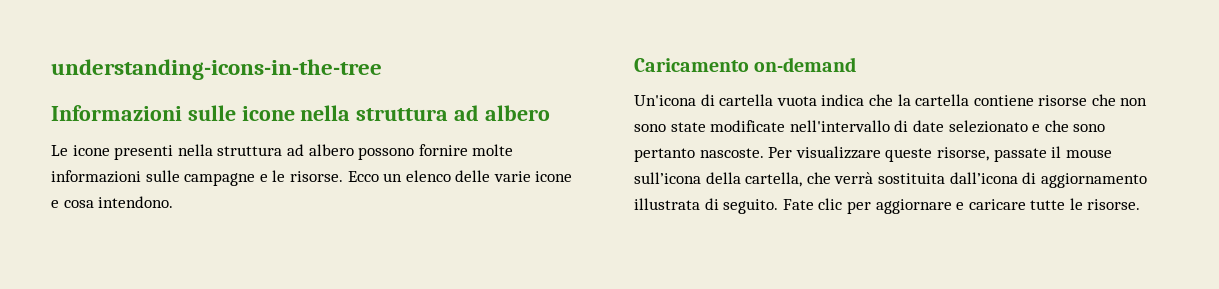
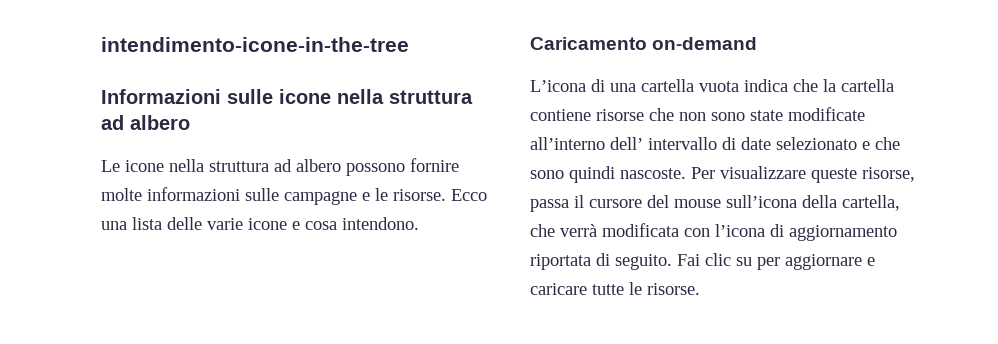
[51,59,382,80] understanding-icons-in-the-tree -> [101,37,409,52] intendimento-icone-in-the-tree
[114,145,174,160] presenti -> (164, 166) none
[383,170,451,182] un elenco -> [101,217,162,230] una lista
[634,94,715,106] Un'icona di -> [530,79,636,92] L’icona di una
[789,120,890,132] nell'intervallo -> [530,137,717,150] all’interno dell’ intervallo
[634,148,695,162] pertanto -> [569,166,615,183] quindi
[993,146,1062,162] passate il -> [530,195,669,212] passa il cursore del
[877,172,1018,184] sostituita dall’icona -> [602,223,765,237] modificata con l’icona
[634,198,700,210] illustrata -> [530,254,591,270] riportata
[782,198,843,210] Fate clic -> [677,253,752,266] Fai clic su

